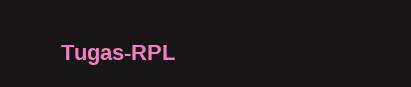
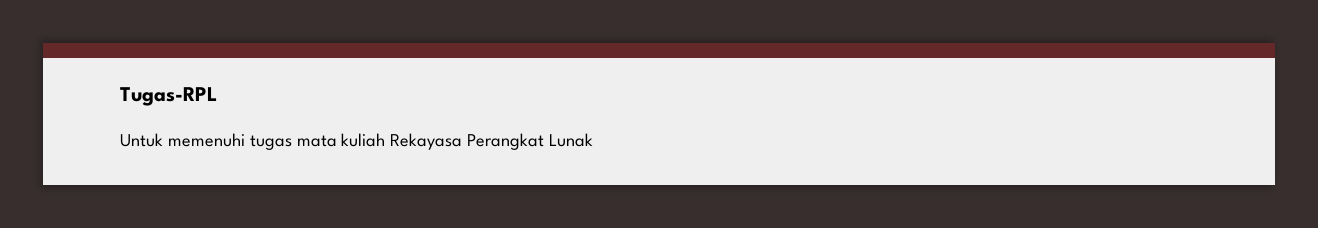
(175, 55) none -> [120,133,594,150] // Untuk memenuhi tugas mata kuliah Rekayasa Perangkat Lunak

